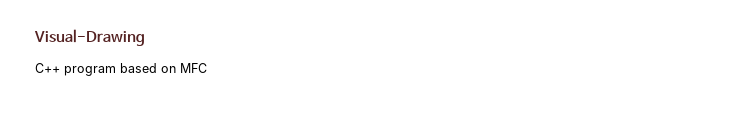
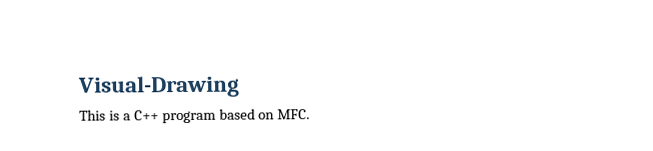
(145, 37) none -> [79,109,131,121] This is a
[180,63,207,73] MFC -> [277,109,311,120] MFC.

